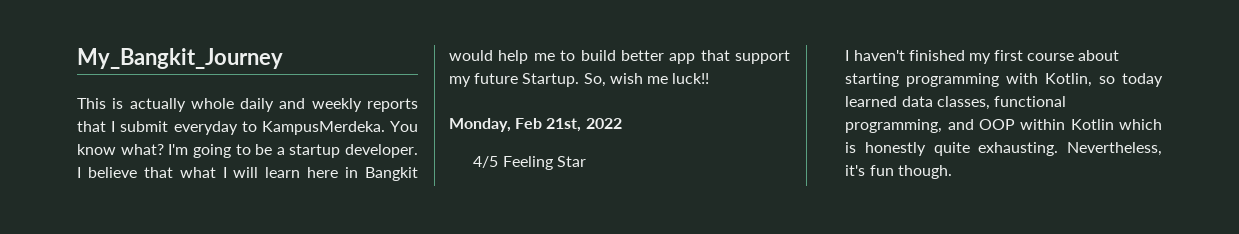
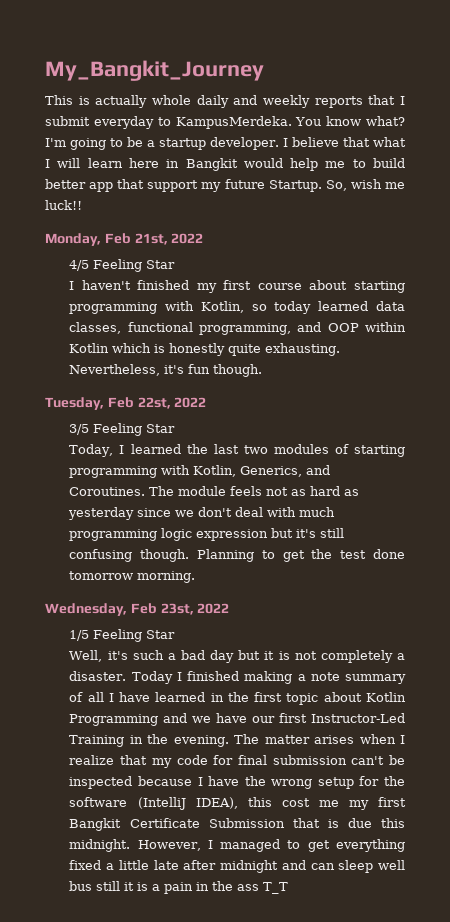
(952, 172) none -> [45,397,207,410] [69,423,176,436] [69,444,405,457] [69,465,331,478] [69,486,360,496] [68,507,336,520] [69,528,345,541] [69,549,406,562] [69,571,196,583] [45,603,230,616] [69,629,176,642] [69,650,406,663] [69,671,406,684] [69,692,407,705] [69,713,405,726] [69,734,405,747] [69,755,405,768] [69,776,405,789] [69,797,406,810] [69,818,406,831] [69,839,405,852] [69,860,406,873] [69,881,289,894] // Tuesday, Feb 22st, 2022 // 3/5 Feeling Star // Today, I learned the last two modules of starting programming with Kotlin, Generics, and Coroutines. The module feels not as hard as yesterday since we don't deal with much programming logic expression but it's still confusing though. Planning to get the test done tomorrow morning. // Wednesday, Feb 23st, 2022 // 1/5 Feeling Star // Well, it's such a bad day but it is not completely a disaster. Today I finished making a note summary of all I have learned in the first topic about Kotlin Programming and we have our first Instructor-Led Training in the evening. The matter arises when I realize that my code for final submission can't be inspected because I have the wrong setup for the software (IntelliJ IDEA), this cost me my first Bangkit Certificate Submission that is due this midnight. However, I managed to get everything fixed a little late after midnight and can sleep well bus still it is a pain in the ass T_T

